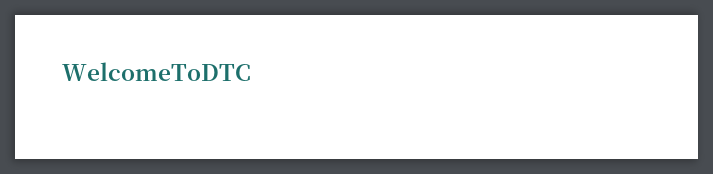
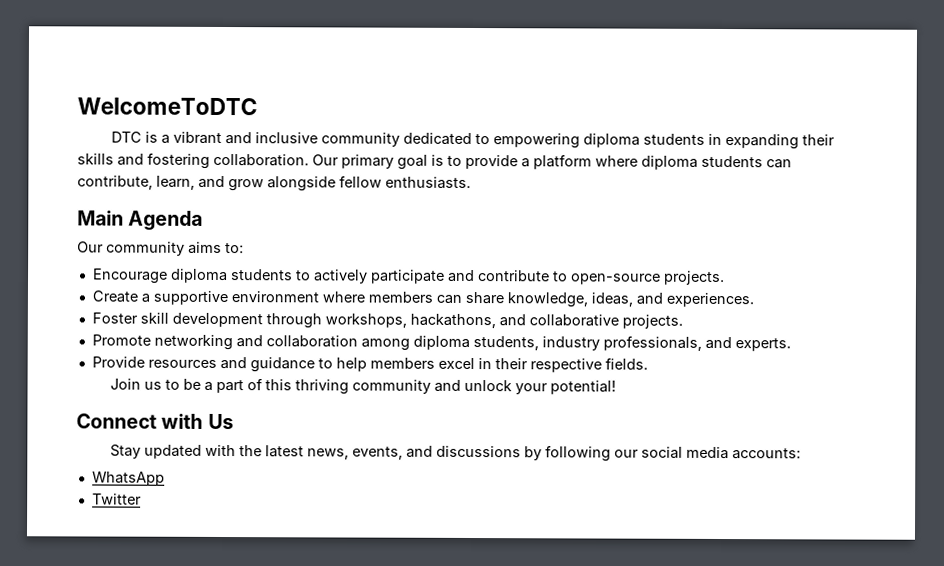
(251, 71) none -> [110,131,835,150] [77,152,792,170] [77,175,471,192] [77,210,204,231] [77,241,244,256] [91,268,725,286] [91,290,754,308] [91,312,683,329] [91,334,791,352] [91,356,648,373] [109,378,616,395] [76,413,234,430] [109,444,801,462] [91,471,165,486] [91,493,142,505] // DTC is a vibrant and inclusive community dedicated to empowering diploma students in expanding their skills and fostering collaboration. Our primary goal is to provide a platform where diploma students can contribute, learn, and grow alongside fellow enthusiasts. // Main Agenda // Our community aims to: // Encourage diploma students to actively participate and contribute to open-source projects. // Create a supportive environment where members can share knowledge, ideas, and experiences. // Foster skill development through workshops, hackathons, and collaborative projects. // Promote networking and collaboration among diploma students, industry professionals, and experts. // Provide resources and guidance to help members excel in their respective fields. // Join us to be a part of this thriving community and unlock your potential! // Connect with Us // Stay updated with the latest news, events, and discussions by following our social media accounts: // WhatsApp // Twitter

